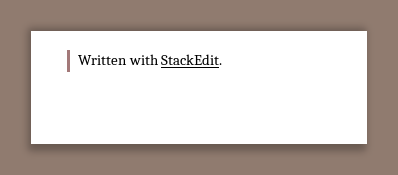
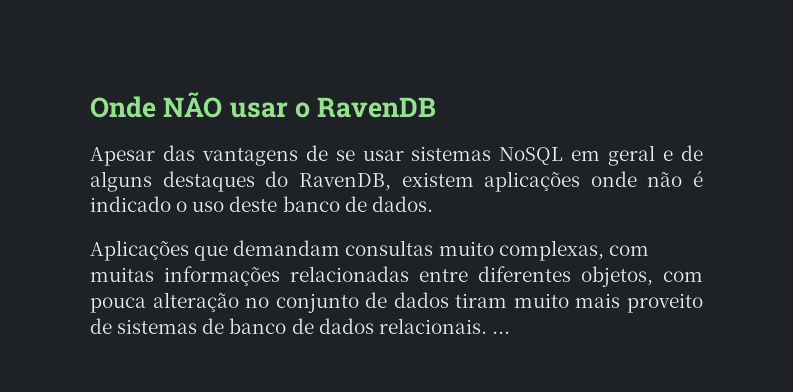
[77,54,223,65] Written with StackEdit. -> [90,92,437,118] [90,145,703,166] [90,170,703,192] [90,196,433,212] [90,240,649,261] [90,266,703,287] [90,292,703,313] [90,318,510,334] Onde NÃO usar o RavenDB // Apesar das vantagens de se usar sistemas NoSQL em geral e de alguns destaques do RavenDB, existem aplicações onde não é indicado o uso deste banco de dados. // Aplicações que demandam consultas muito complexas, com muitas informações relacionadas entre diferentes objetos, com pouca alteração no conjunto de dados tiram muito mais proveito de sistemas de banco de dados relacionais. ...

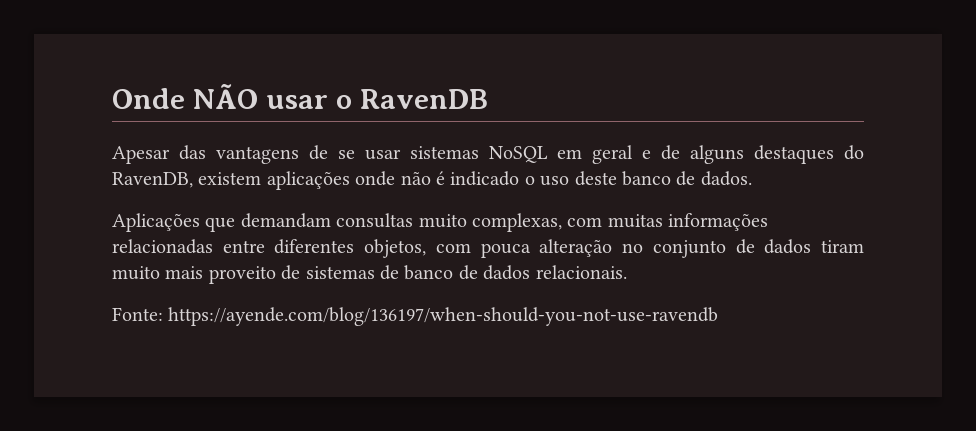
[491,331,510,334] ... -> [112,307,719,326] // Fonte: https://ayende.com/blog/136197/when-should-you-not-use-ravendb

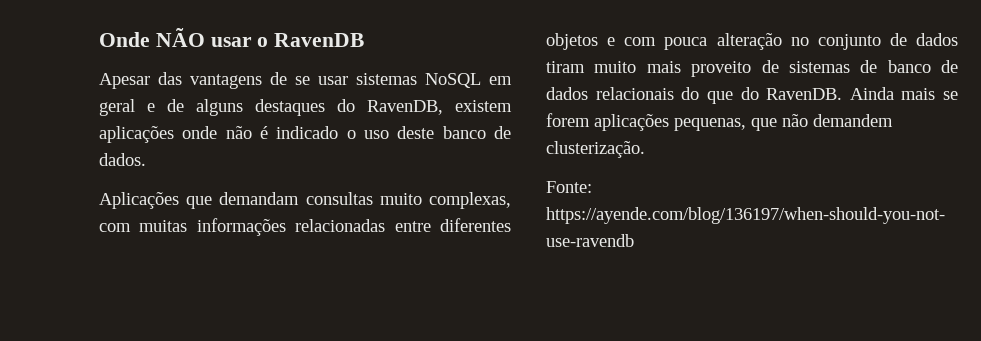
[364,239,427,258] objetos, -> [546,33,616,50] objetos e
[535,265,627,279] relacionais. -> [595,87,958,104] [546,113,893,131] [546,141,645,158] relacionais do que do RavenDB. Ainda mais se forem aplicações pequenas, que não demandem clusterização.

